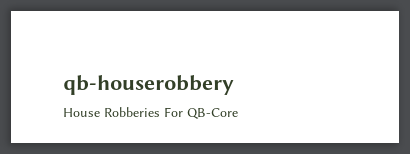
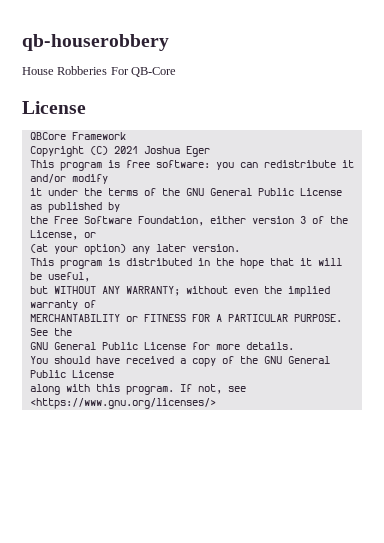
(238, 113) none -> [22,101,86,114] [29,132,126,140] [29,146,210,157] [29,160,354,171] [29,174,108,184] [29,188,342,196] [29,202,120,213] [29,216,348,226] [29,230,96,240] [29,244,240,255] [29,258,342,269] [29,272,90,282] [29,286,330,297] [29,300,96,310] [29,314,342,322] [29,328,72,336] [29,342,294,350] [29,356,330,367] [29,370,114,378] [29,384,246,395] [29,398,216,409] // License // QBCore Framework // Copyright (C) 2021 Joshua Eger // This program is free software: you can redistribute it and/or modify // it under the terms of the GNU General Public License as published by // the Free Software Foundation, either version 3 of the License, or // (at your option) any later version. // This program is distributed in the hope that it will be useful, // but WITHOUT ANY WARRANTY; without even the implied warranty of // MERCHANTABILITY or FITNESS FOR A PARTICULAR PURPOSE. See the // GNU General Public License for more details. // You should have received a copy of the GNU General Public License // along with this program. If not, see <https://www.gnu.org/licenses/>

